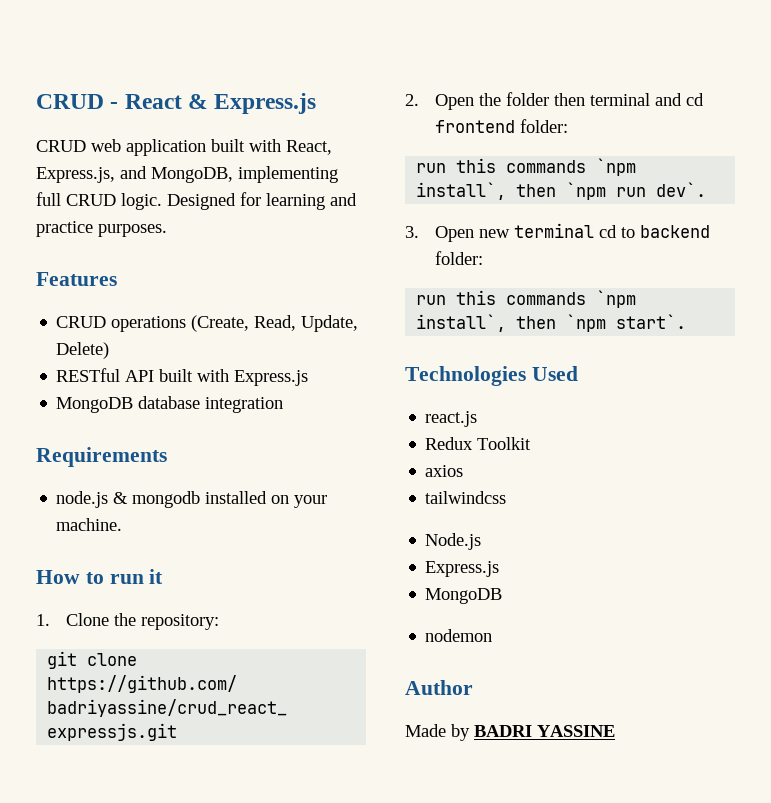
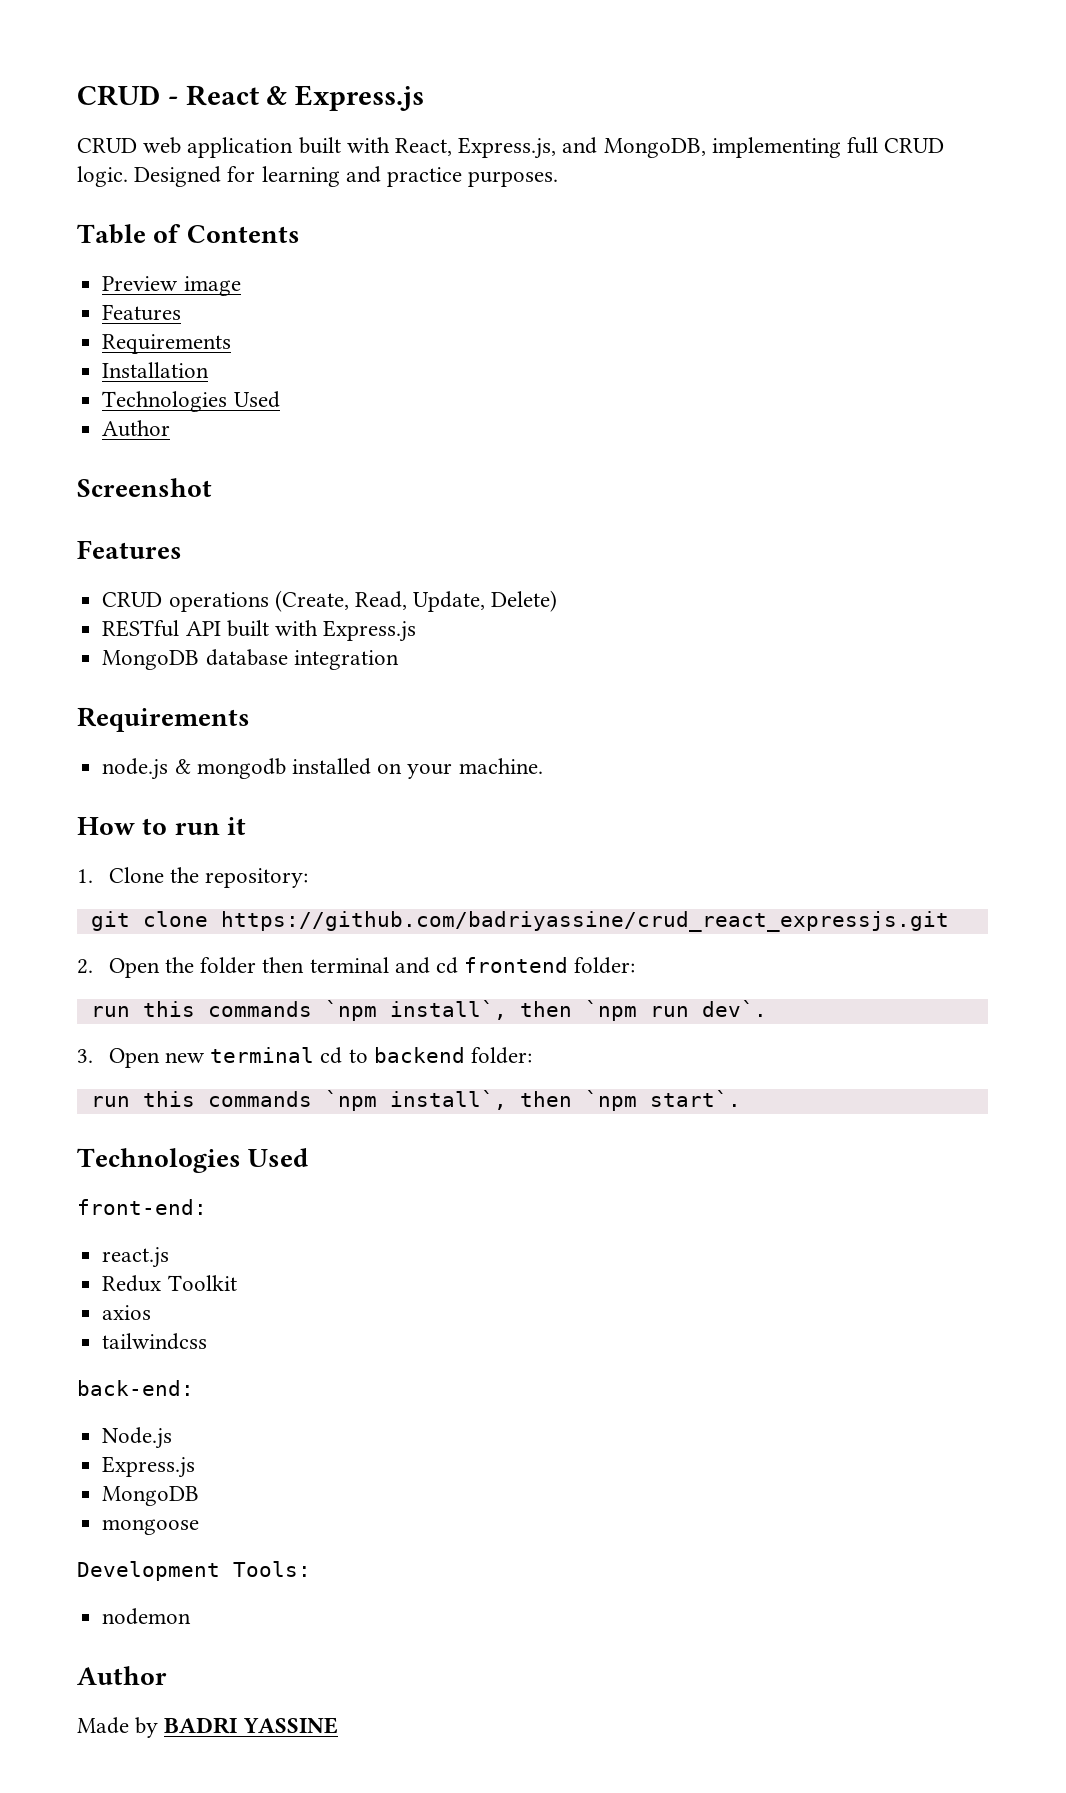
(167, 230) none -> [77,224,300,244] [102,276,241,296] [102,304,182,321] [102,334,232,354] [102,362,210,378] [102,391,280,412] [102,420,171,437] [77,478,212,497] // Table of Contents // Preview image // Features // Requirements // Installation // Technologies Used // Author // Screenshot
(578, 373) none -> [77,1199,207,1215] // front-end:
(507, 497) none -> [77,1380,194,1396] // back-end:
(503, 596) none -> [102,1519,200,1535] [77,1561,311,1581] // mongoose // Development Tools:

